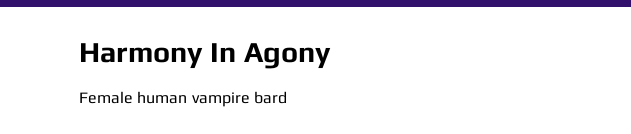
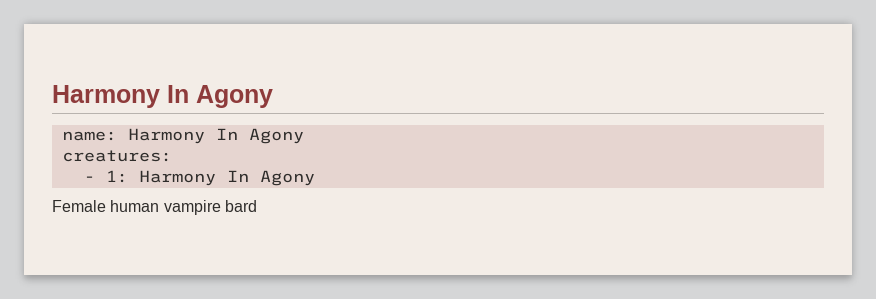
[79,43,331,69] Harmony In Agony -> [52,85,273,108] [61,128,304,144] [61,150,172,162] [83,170,315,186] Harmony In Agony // name: Harmony In Agony // creatures: // - 1: Harmony In Agony

